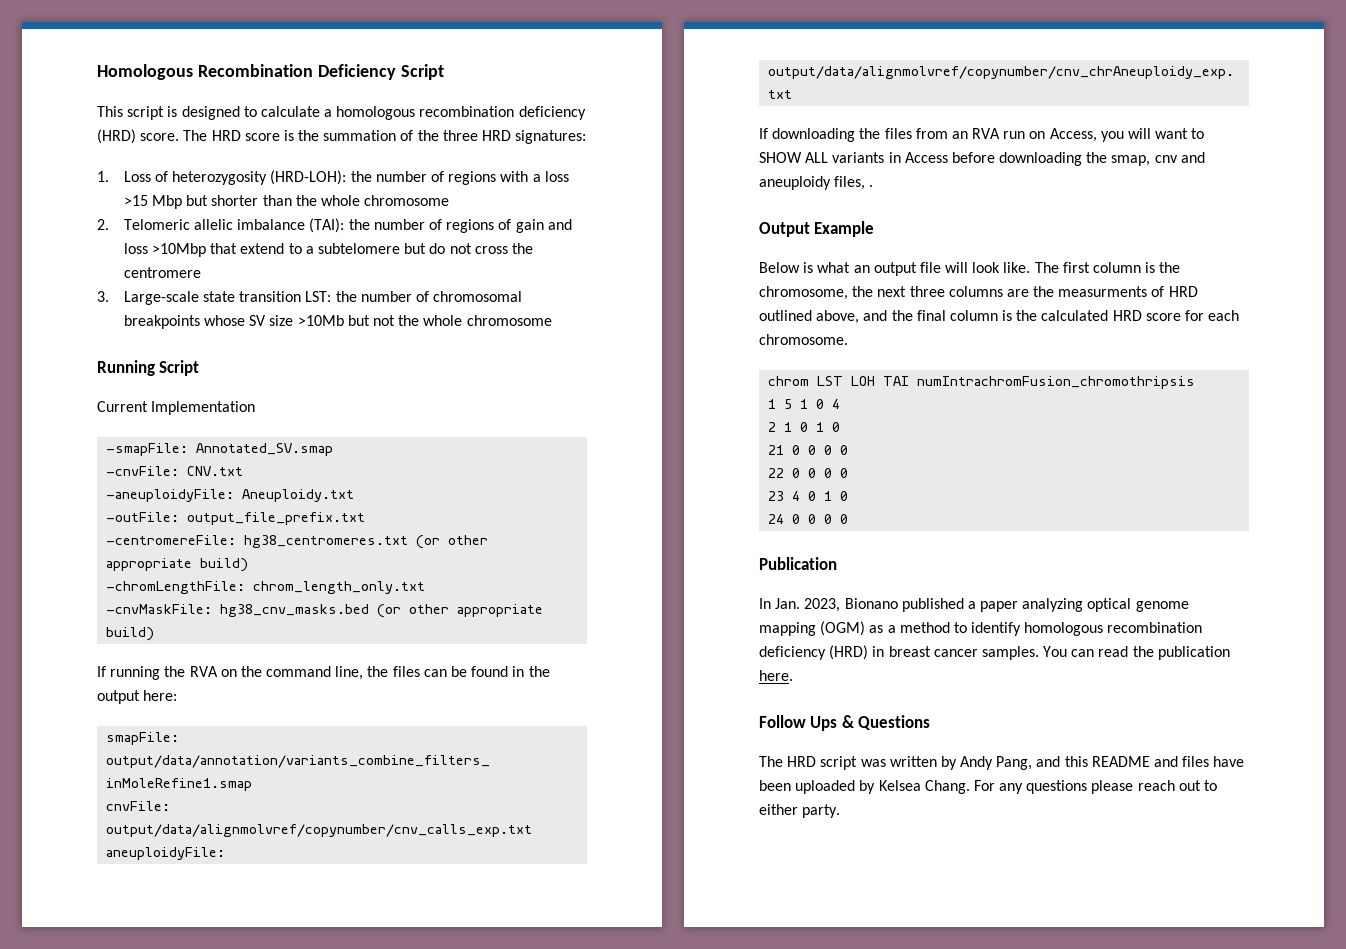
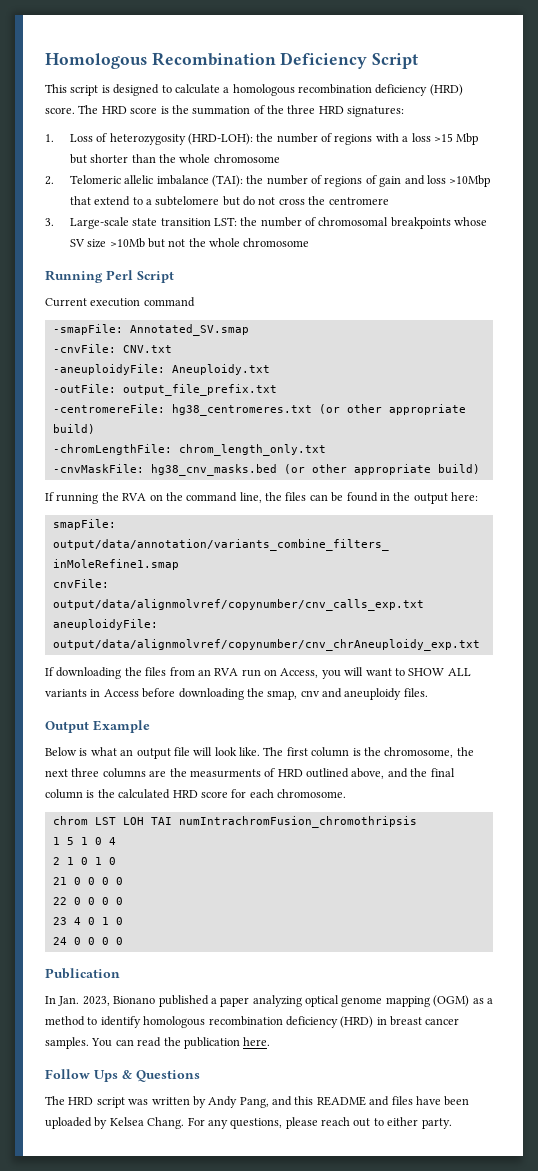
(155, 368) none -> [106,270,133,280] Perl
[151,401,256,415] Implementation -> [90,297,195,307] execution command
[834,176,874,190] files, . -> [403,688,428,697] files.
[1026,780,1088,794] questions -> [230,1118,283,1129] questions,

